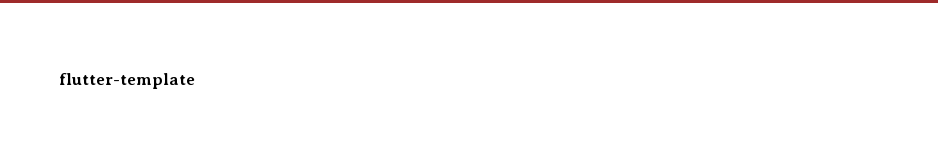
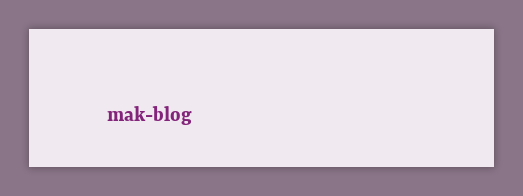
[59,73,195,89] flutter-template -> [107,106,192,125] mak-blog

